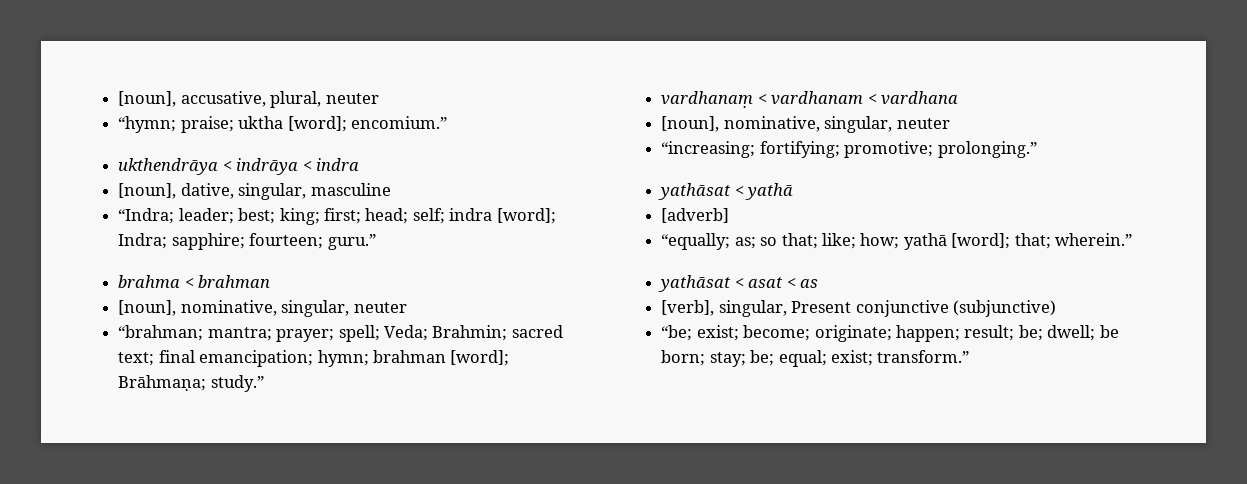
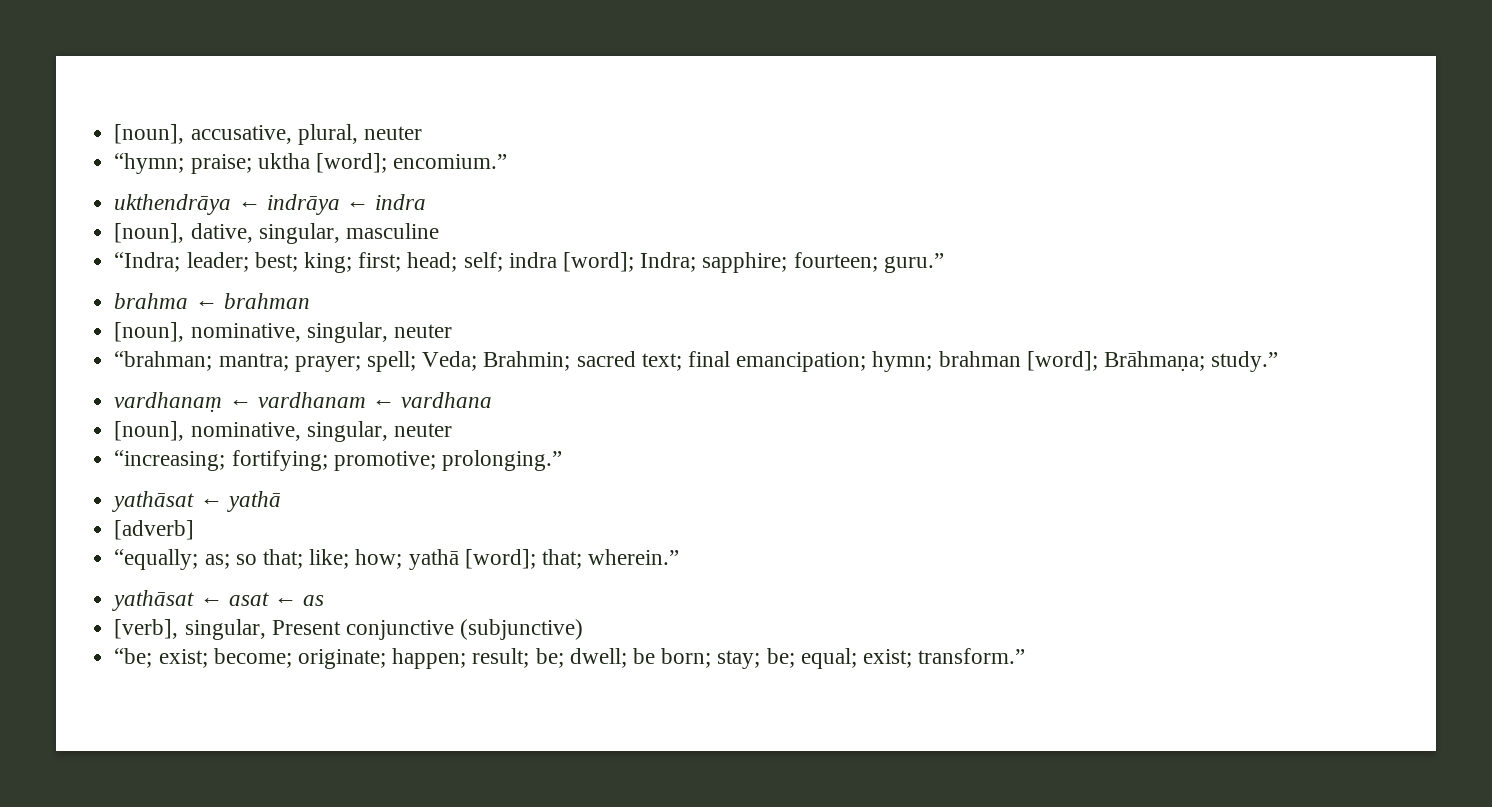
[222,158,312,175] < indrāya < -> [237,194,369,215] ← indrāya ←
[184,278,194,288] < -> [194,300,218,309] ←
[757,91,877,105] < vardhanam < -> [228,392,395,408] ← vardhanam ←
[734,186,744,196] < -> [199,498,223,507] ←
[734,277,796,288] < asat < -> [199,592,297,606] ← asat ←

